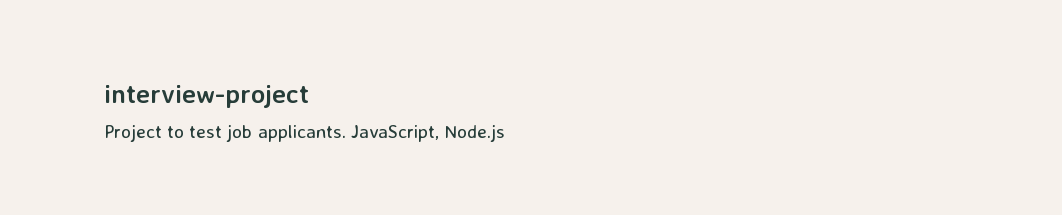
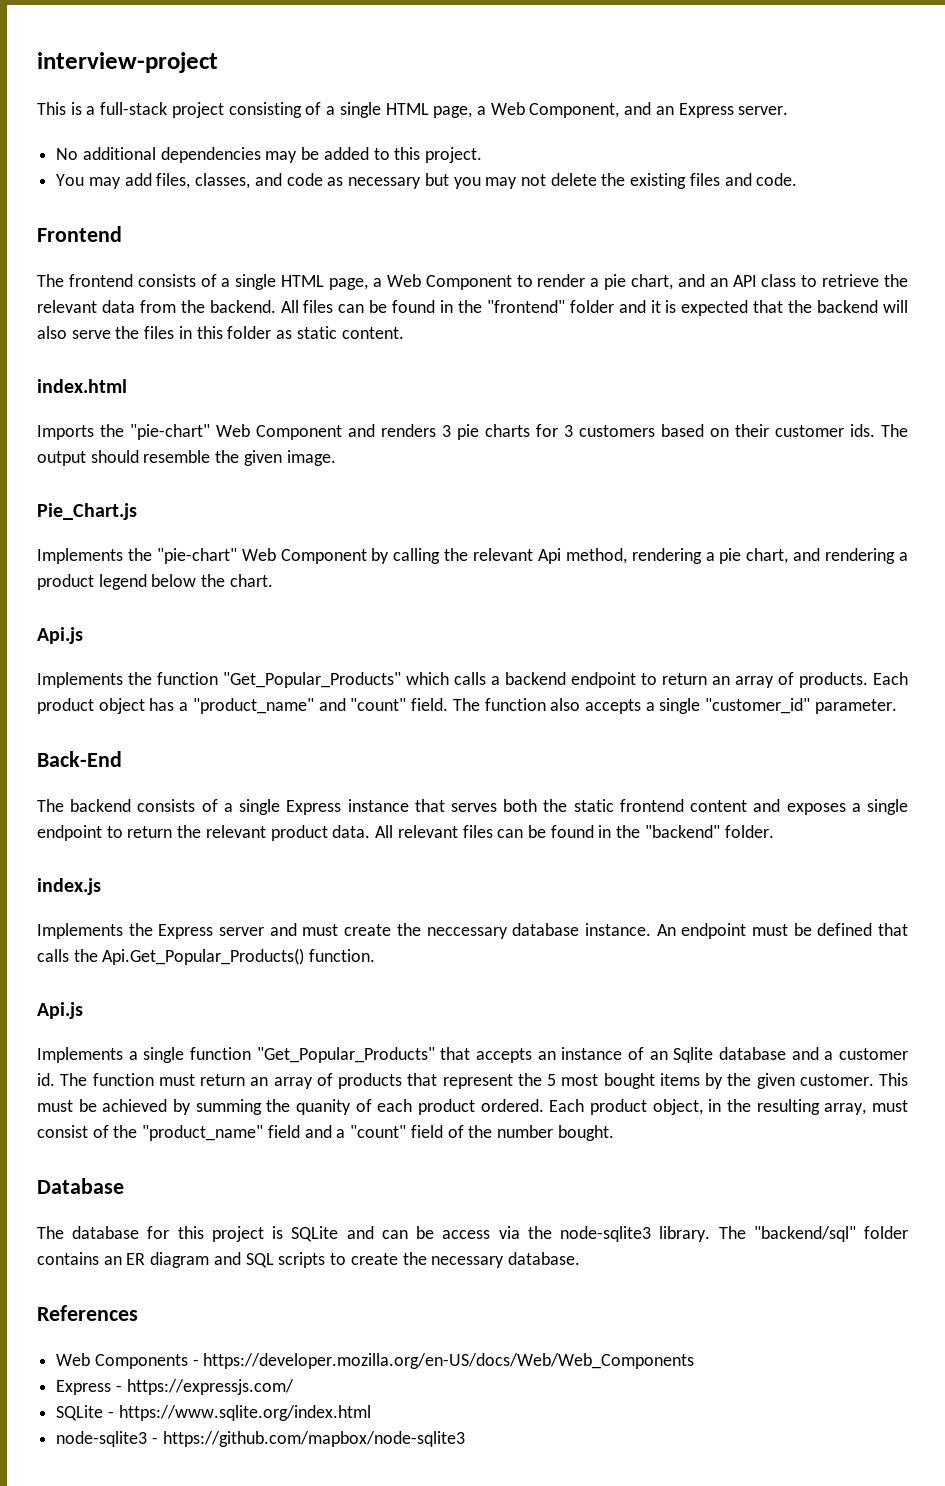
[104,124,505,142] Project to test job applicants. JavaScript, Node.js -> [37,102,789,118] [56,147,483,163] [56,173,798,189] [37,226,122,242] [37,274,909,290] [37,300,909,316] [37,326,404,339] [37,379,127,393] [37,424,908,440] [37,450,336,466] [37,503,137,520] [37,548,908,564] [37,574,273,590] [37,627,83,644] [37,672,908,688] [37,698,897,714] [37,751,122,767] [37,799,908,815] [37,825,774,841] [37,878,101,895] [37,923,908,939] [37,948,376,965] [37,1002,83,1019] [37,1047,908,1063] [37,1073,908,1089] [37,1099,908,1115] [37,1125,614,1141] [37,1178,124,1194] [37,1226,909,1242] [37,1252,580,1268] [37,1305,138,1321] [56,1353,695,1369] [56,1379,294,1395] [56,1405,371,1421] [56,1431,465,1447] This is a full-stack project consisting of a single HTML page, a Web Component, and an Express server. // No additional dependencies may be added to this project. // You may add files, classes, and code as necessary but you may not delete the existing files and code. // Frontend // The frontend consists of a single HTML page, a Web Component to render a pie chart, and an API class to retrieve the relevant data from the backend. All files can be found in the "frontend" folder and it is expected that the backend will also serve the files in this folder as static content. // index.html // Imports the "pie-chart" Web Component and renders 3 pie charts for 3 customers based on their customer ids. The output should resemble the given image. // Pie_Chart.js // Implements the "pie-chart" Web Component by calling the relevant Api method, rendering a pie chart, and rendering a product legend below the chart. // Api.js // Implements the function "Get_Popular_Products" which calls a backend endpoint to return an array of products. Each product object has a "product_name" and "count" field. The function also accepts a single "customer_id" parameter. // Back-End // The backend consists of a single Express instance that serves both the static frontend content and exposes a single endpoint to return the relevant product data. All relevant files can be found in the "backend" folder. // index.js // Implements the Express server and must create the neccessary database instance. An endpoint must be defined that calls the Api.Get_Popular_Products() function. // Api.js // Implements a single function "Get_Popular_Products" that accepts an instance of an Sqlite database and a customer id. The function must return an array of products that represent the 5 most bought items by the given customer. This must be achieved by summing the quanity of each product ordered. Each product object, in the resulting array, must consist of the "product_name" field and a "count" field of the number bought. // Database // The database for this project is SQLite and can be access via the node-sqlite3 library. The "backend/sql" folder contains an ER diagram and SQL scripts to create the necessary database. // References // Web Components - https://developer.mozilla.org/en-US/docs/Web/Web_Components // Express - https://expressjs.com/ // SQLite - https://www.sqlite.org/index.html // node-sqlite3 - https://github.com/mapbox/node-sqlite3

